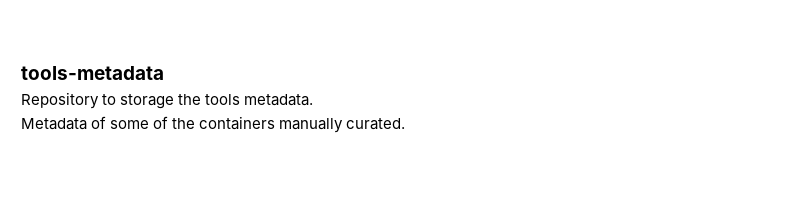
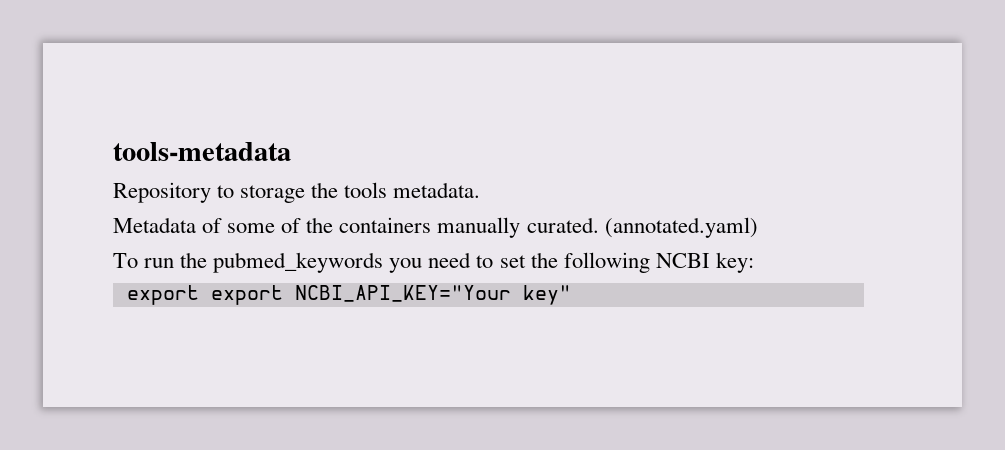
(406, 124) none -> [604,217,758,238] [113,252,754,273] [126,285,571,305] (annotated.yaml) // To run the pubmed_keywords you need to set the following NCBI key: // export export NCBI_API_KEY="Your key"

